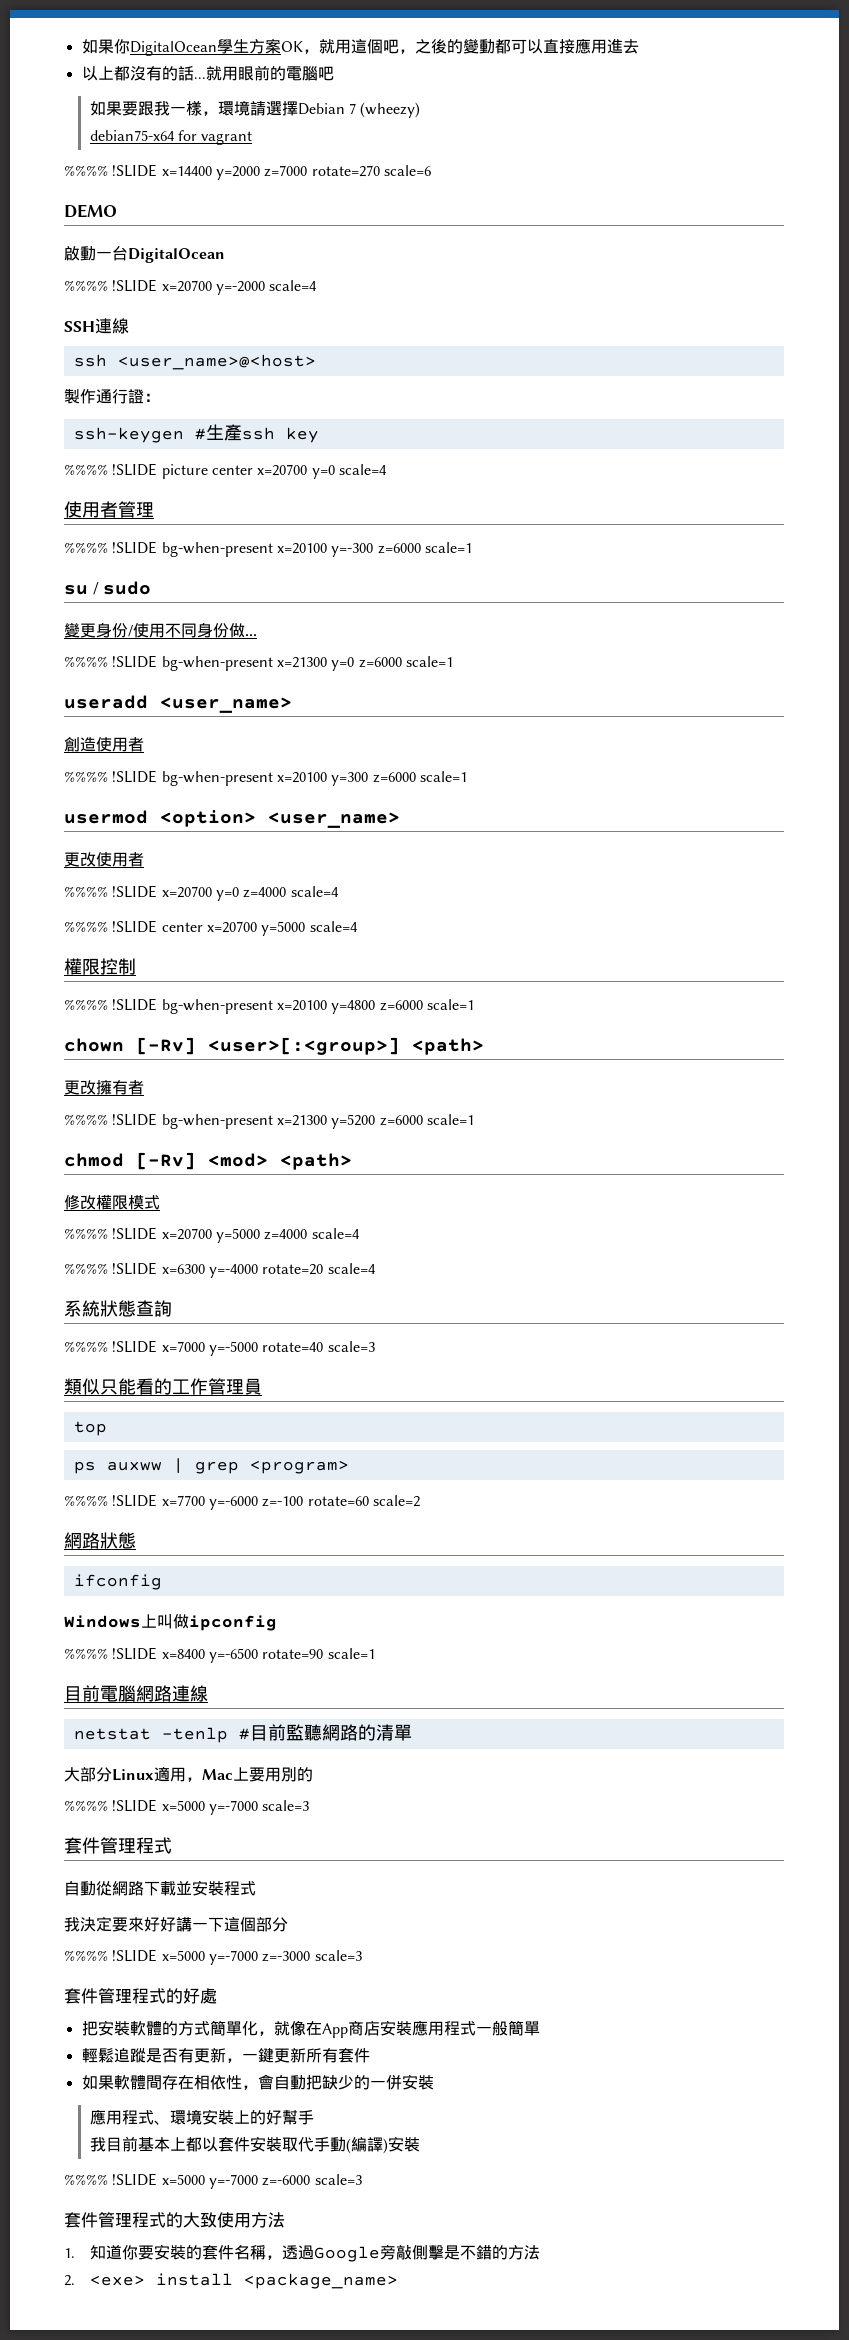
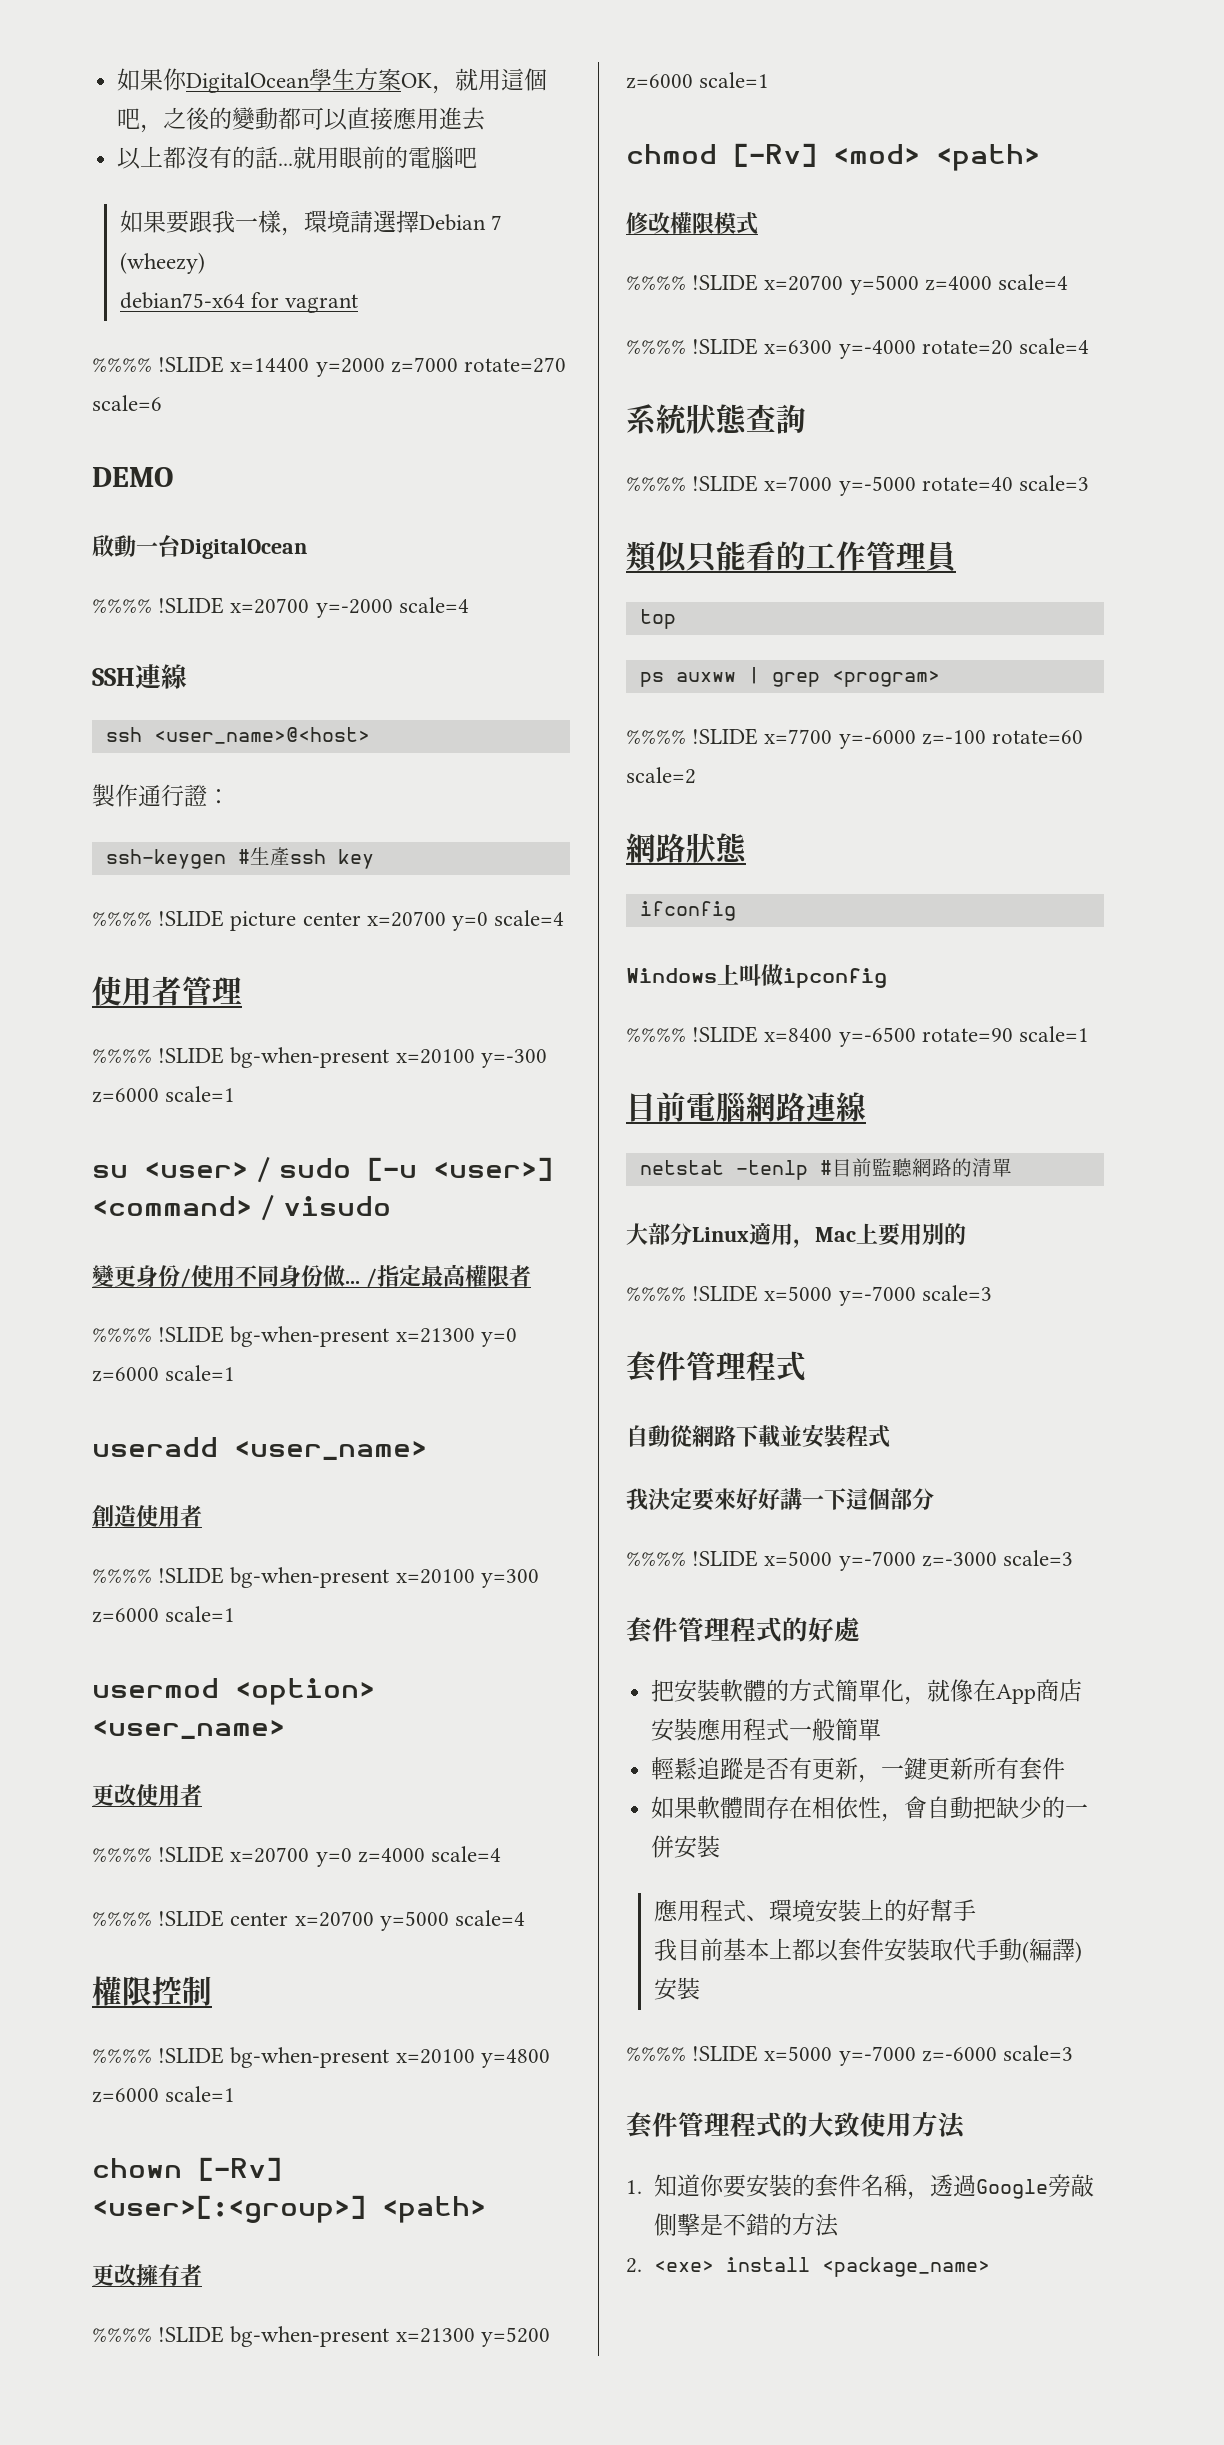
(88, 590) none -> [144,1161,248,1178] <user>
(152, 588) none -> [366,1157,553,1181] [92,1195,391,1221] [-u <user>] <command> / visudo
(257, 635) none -> [365,1264,531,1288] /指定最高權限者

